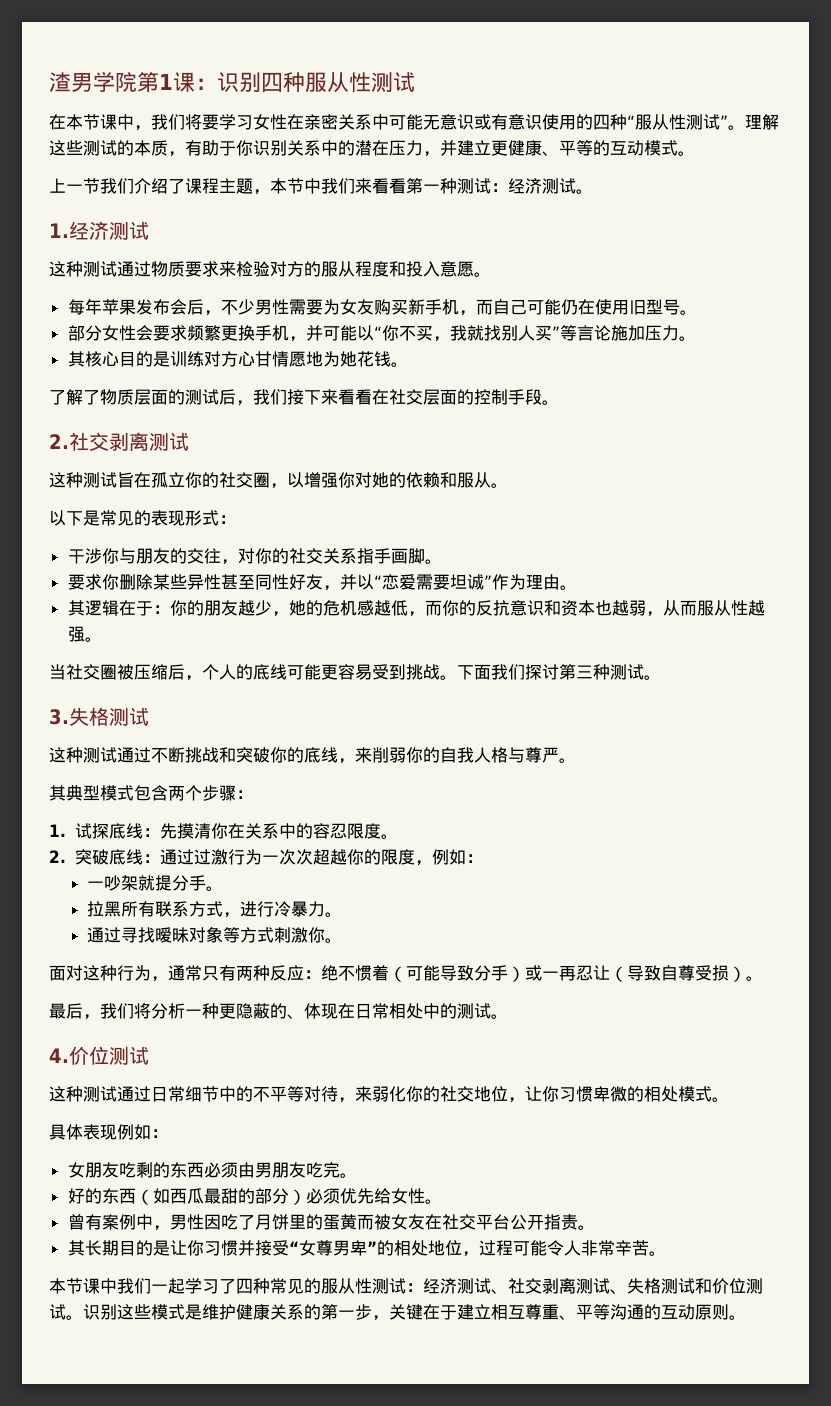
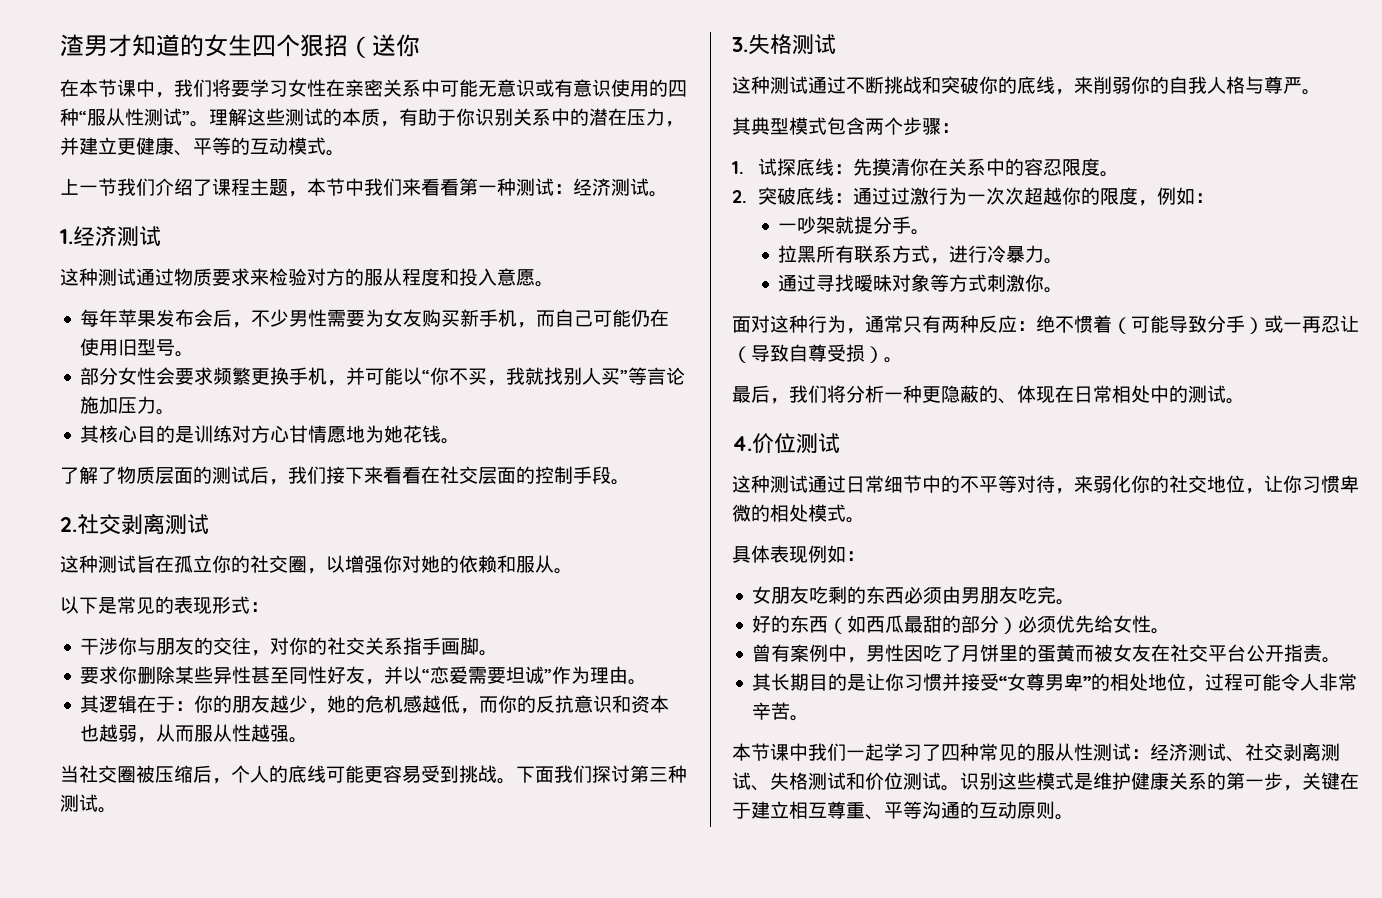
[93,72,415,93] 学院第1课：识别四种服从性测试 -> [108,34,420,58] 才知道的女生四个狠招（送你

